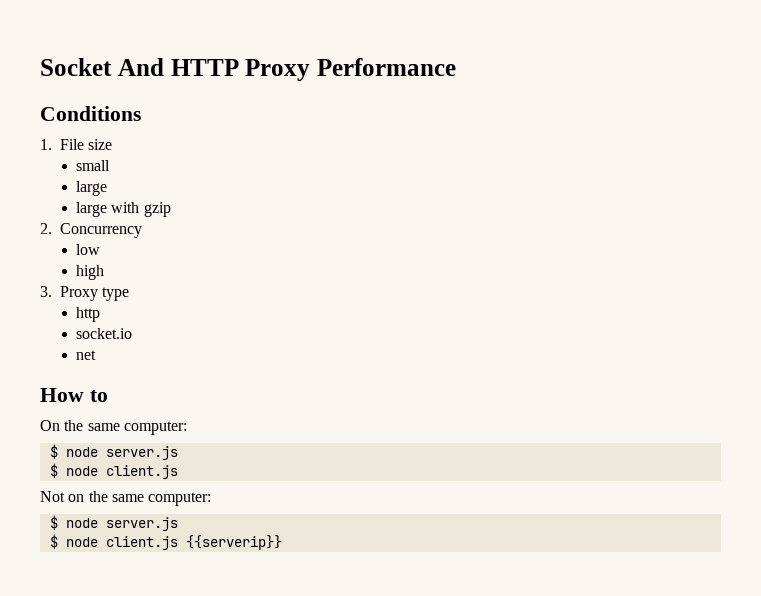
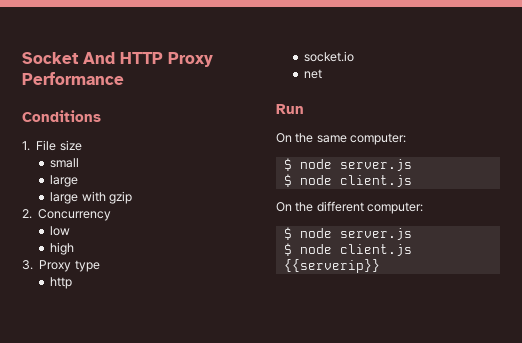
[40,388,108,402] How to -> [276,104,304,114] Run
[40,491,144,502] Not on the same -> [276,201,364,212] On the different

